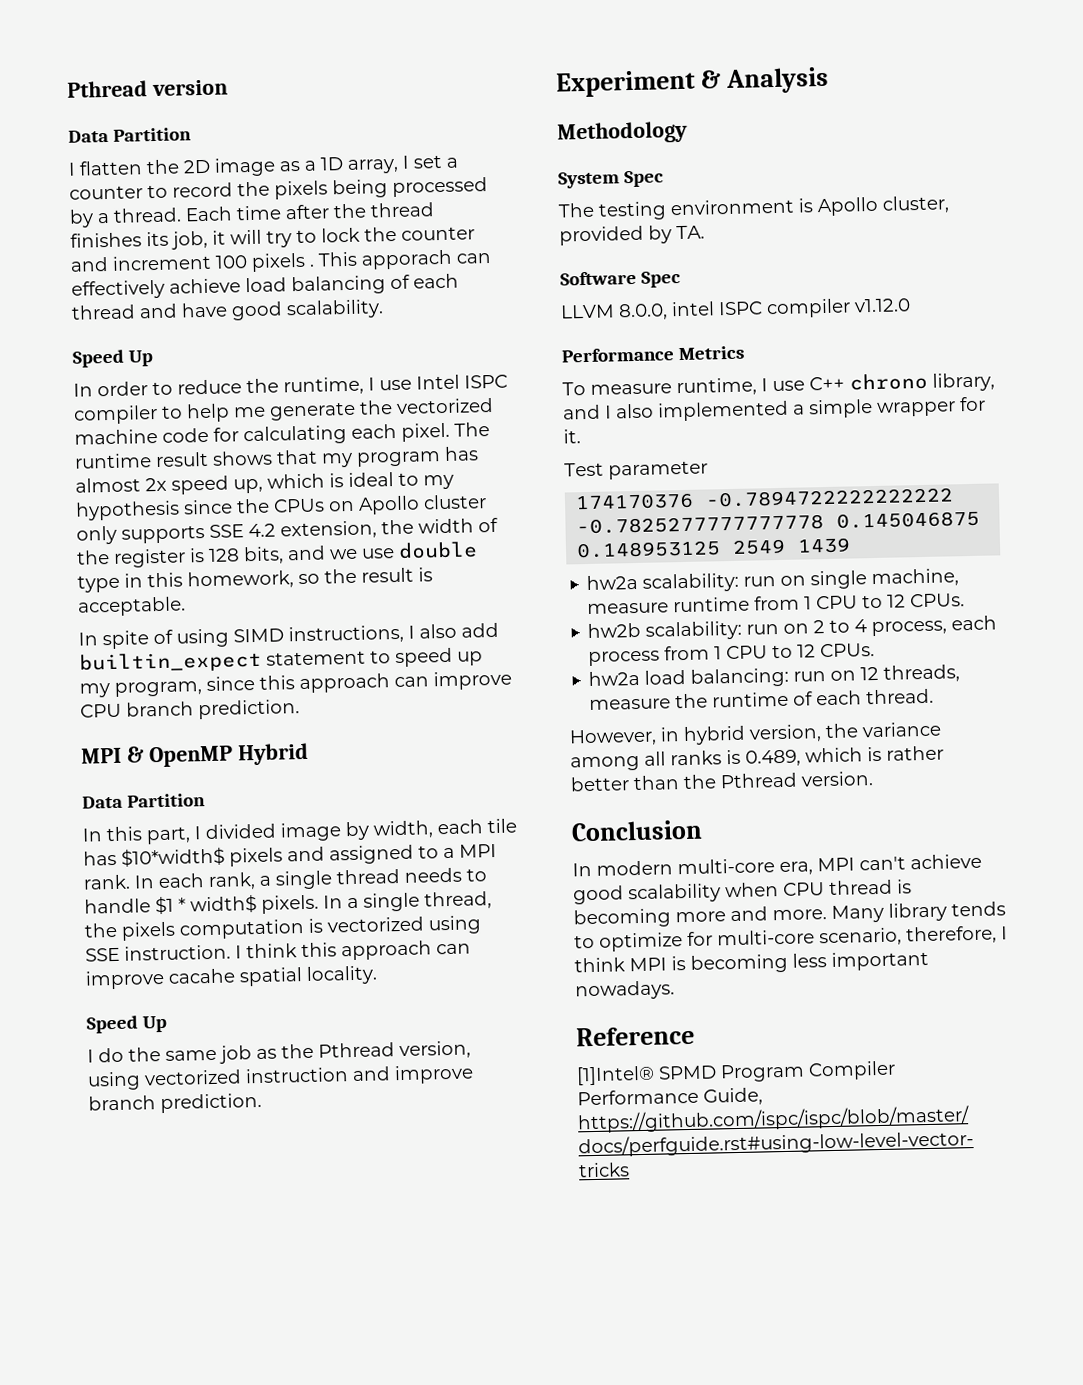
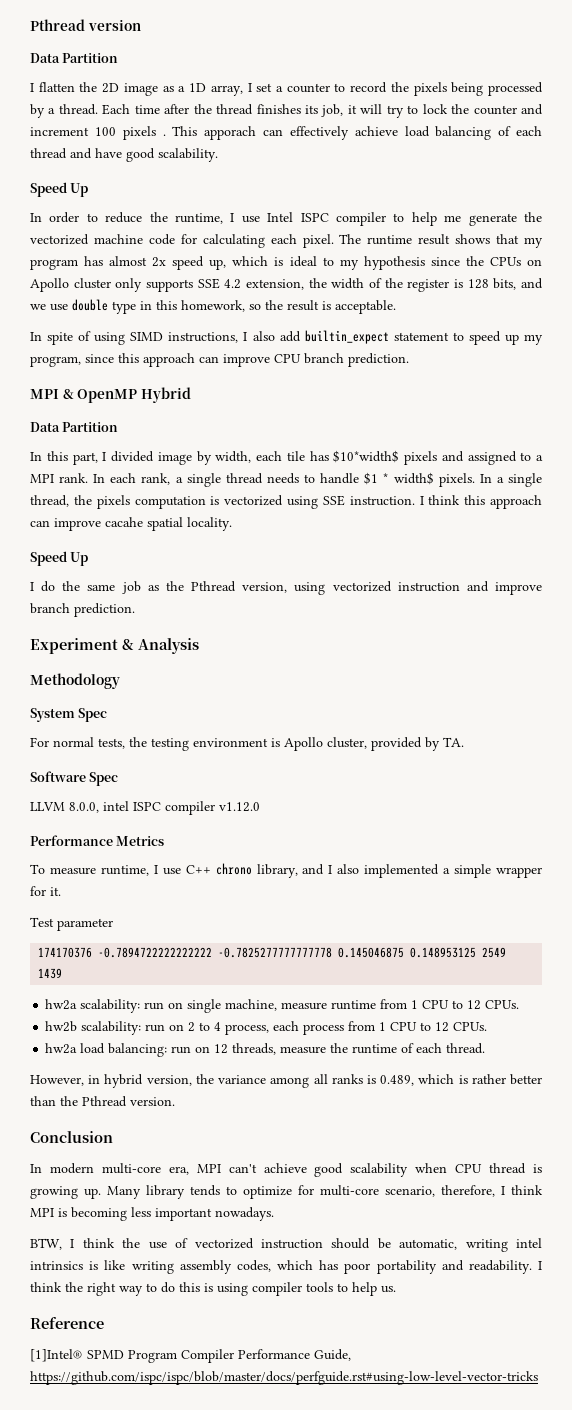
[558,202,595,218] The -> [30,737,147,749] For normal tests, the
[573,906,827,929] becoming more and more. -> [30,1186,101,1199] growing up.
(675, 990) none -> [30,1238,542,1252] [30,1260,543,1274] [30,1282,396,1296] // BTW, I think the use of vectorized instruction should be automatic, writing intel intrinsics is like writing assembly codes, which has poor portability and readability. I think the right way to do this is using compiler tools to help us.

